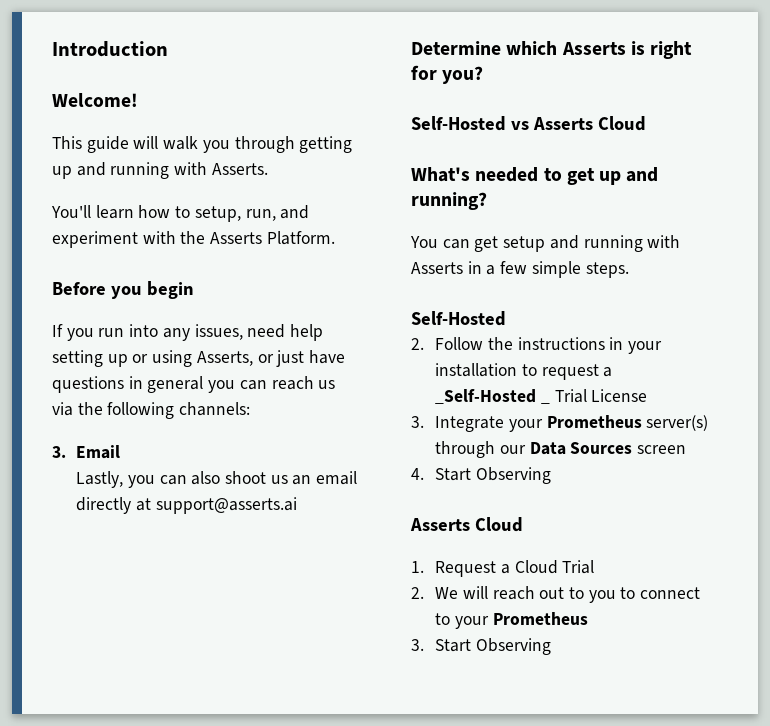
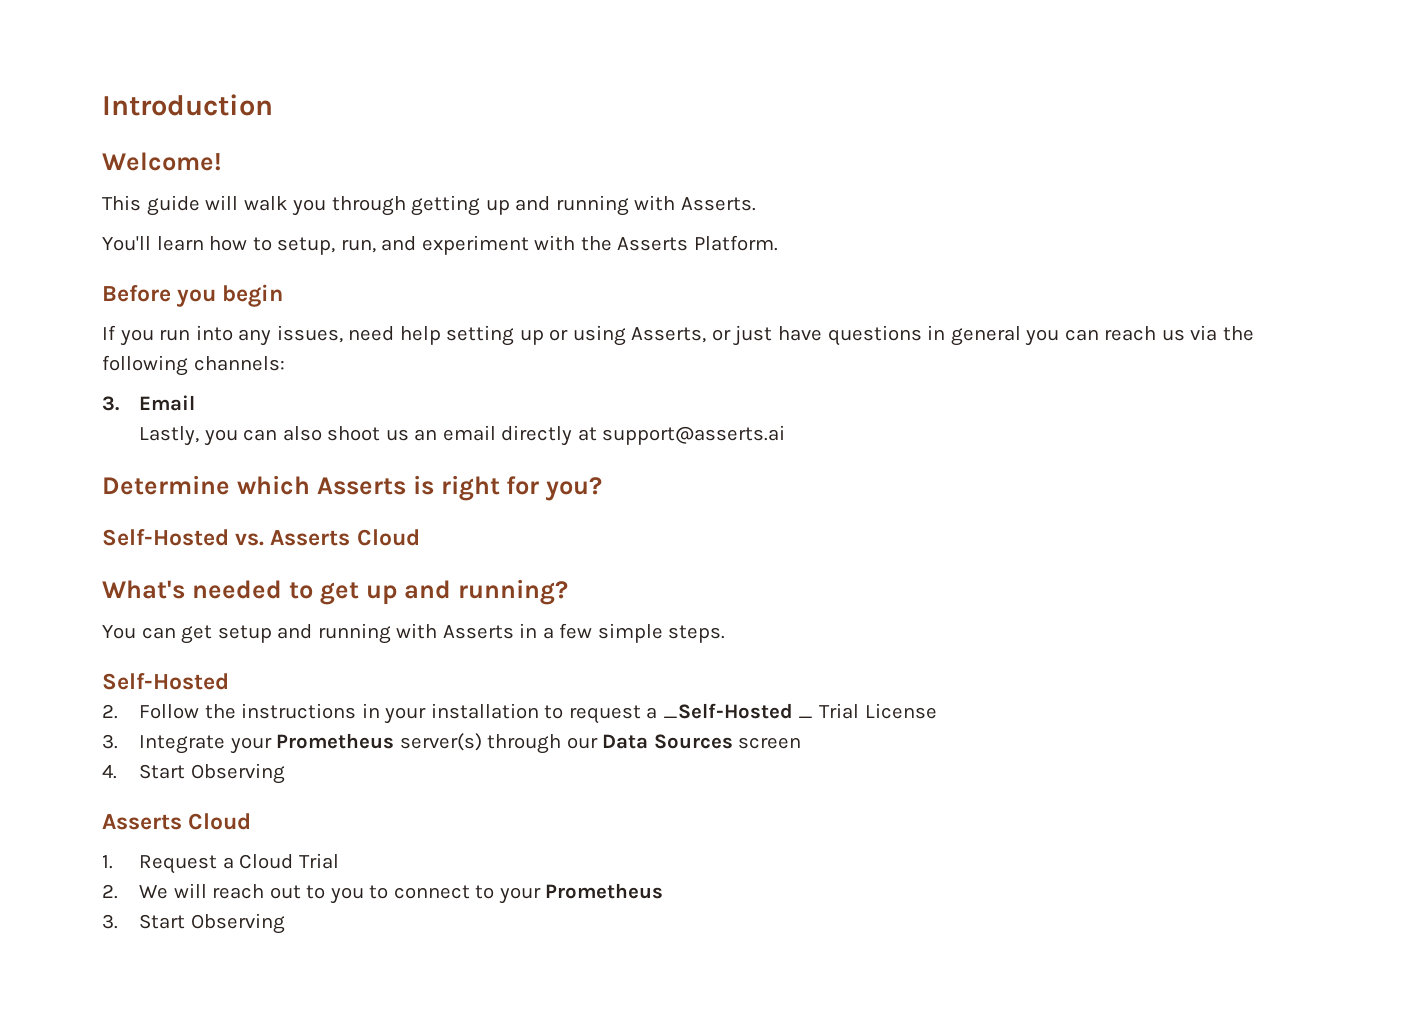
[510,121,529,130] vs -> [235,533,265,546] vs.

